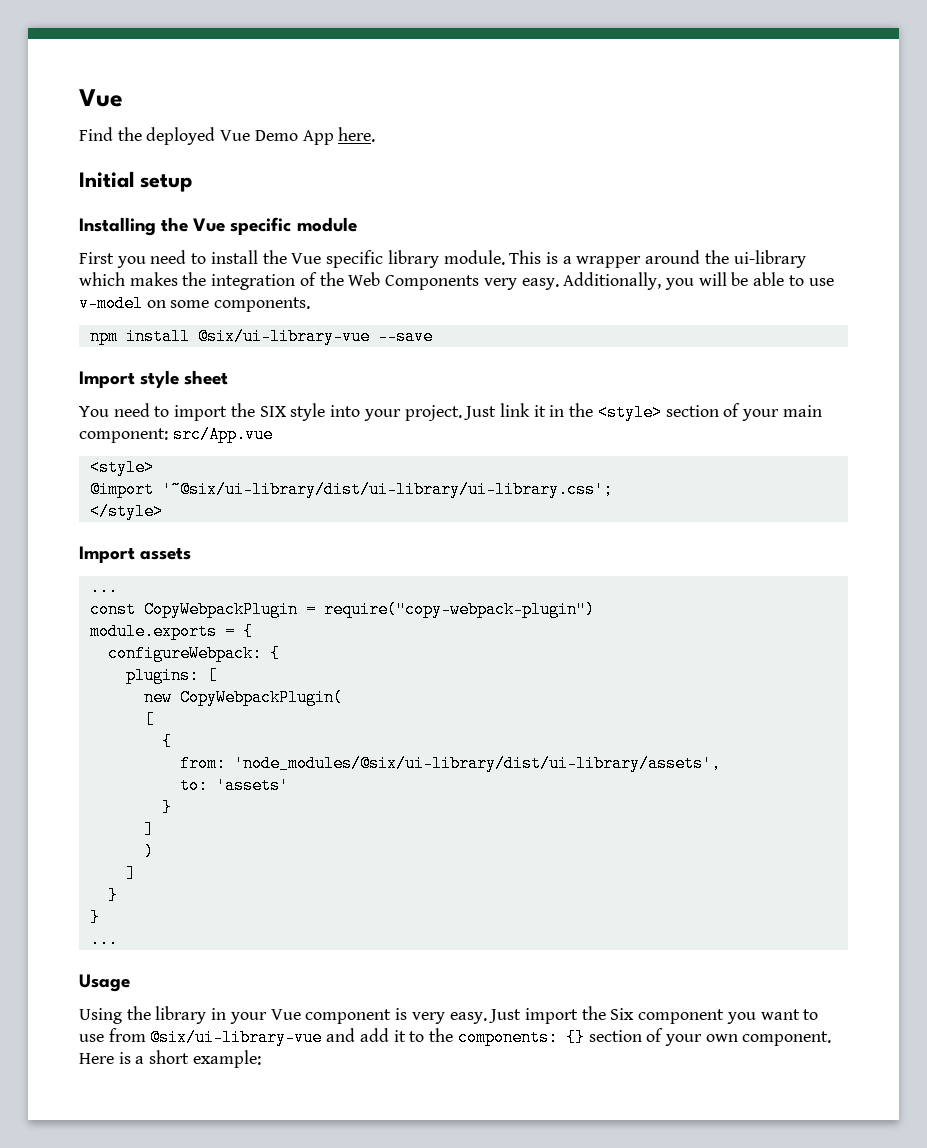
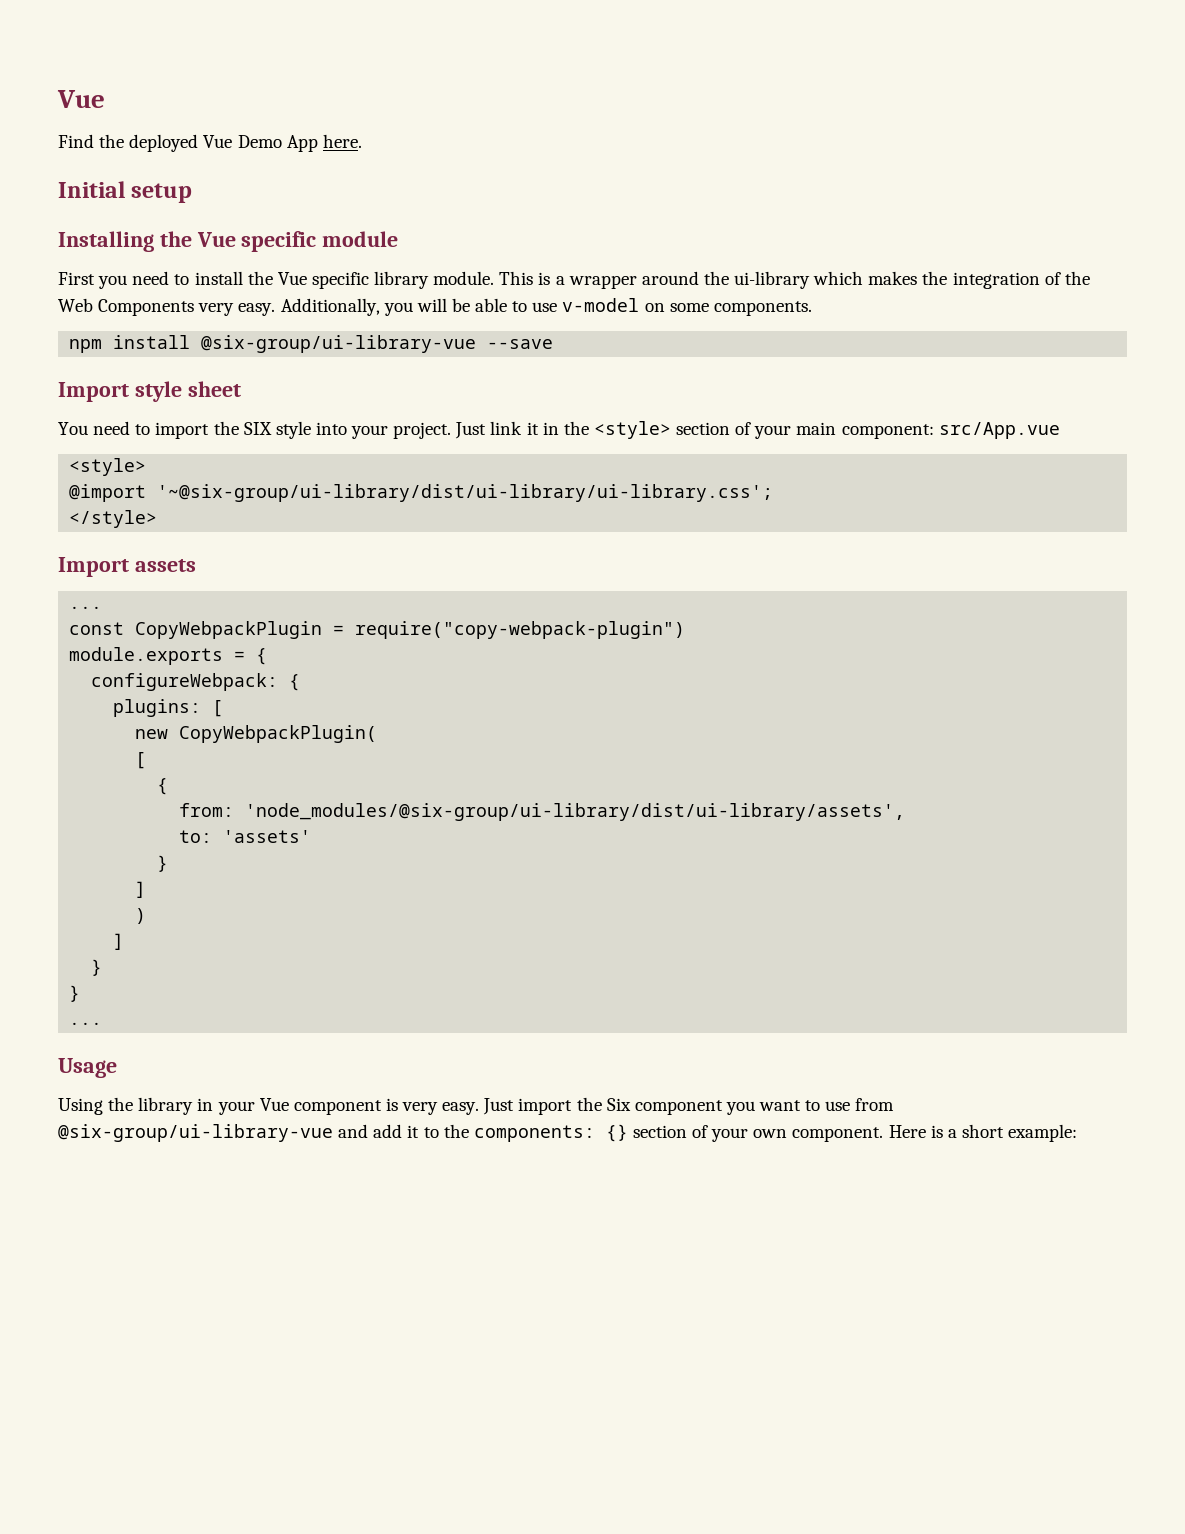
[197,328,370,345] @six/ui-library-vue -> [201,335,477,353] @six-group/ui-library-vue
[161,481,613,498] '~@six/ui-library/dist/ui-library/ui-library.css'; -> [157,484,774,502] '~@six-group/ui-library/dist/ui-library/ui-library.css';
[233,755,721,772] 'node_modules/@six/ui-library/dist/ui-library/assets', -> [245,803,906,821] 'node_modules/@six-group/ui-library/dist/ui-library/assets',
[150,1029,323,1046] @six/ui-library-vue -> [58,1124,333,1142] @six-group/ui-library-vue

